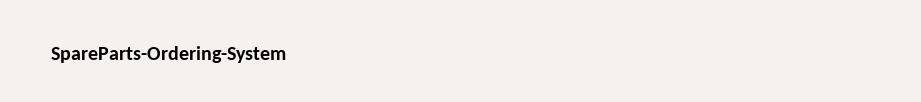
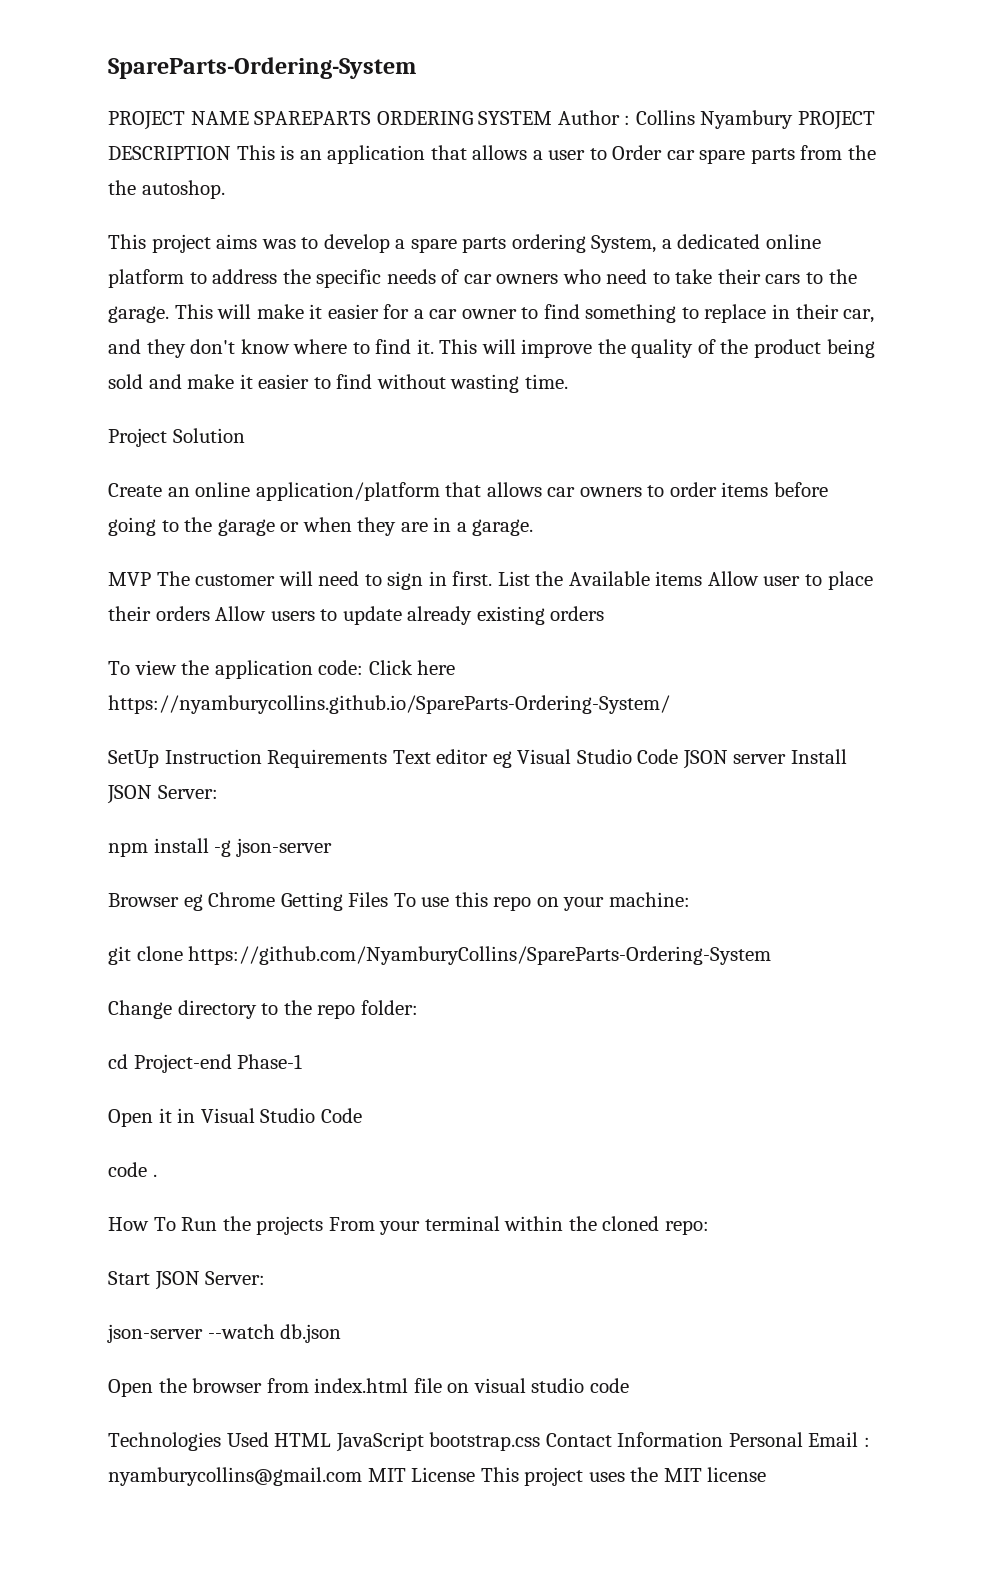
(286, 54) none -> [108,110,875,130] [108,145,877,164] [108,180,225,199] [108,234,821,253] [108,269,857,288] [108,304,875,323] [108,339,875,358] [108,374,568,393] [108,428,245,447] [108,482,828,501] [108,517,534,536] [108,571,873,590] [108,606,605,625] [108,660,456,679] [108,695,670,714] [108,749,847,769] [107,785,218,804] [108,838,332,857] [108,892,690,911] [108,946,772,965] [108,1000,418,1019] [108,1054,303,1073] [108,1108,362,1127] [108,1162,157,1177] [108,1216,709,1235] [108,1271,266,1290] [107,1324,342,1343] [108,1378,629,1397] [108,1432,870,1452] [108,1467,767,1486] // PROJECT NAME SPAREPARTS ORDERING SYSTEM Author : Collins Nyambury PROJECT DESCRIPTION This is an application that allows a user to Order car spare parts from the the autoshop. // This project aims was to develop a spare parts ordering System, a dedicated online platform to address the specific needs of car owners who need to take their cars to the garage. This will make it easier for a car owner to find something to replace in their car, and they don't know where to find it. This will improve the quality of the product being sold and make it easier to find without wasting time. // Project Solution // Create an online application/platform that allows car owners to order items before going to the garage or when they are in a garage. // MVP The customer will need to sign in first. List the Available items Allow user to place their orders Allow users to update already existing orders // To view the application code: Click here https://nyamburycollins.github.io/SpareParts-Ordering-System/ // SetUp Instruction Requirements Text editor eg Visual Studio Code JSON server Install JSON Server: // npm install -g json-server // Browser eg Chrome Getting Files To use this repo on your machine: // git clone https://github.com/NyamburyCollins/SpareParts-Ordering-System // Change directory to the repo folder: // cd Project-end Phase-1 // Open it in Visual Studio Code // code . // How To Run the projects From your terminal within the cloned repo: // Start JSON Server: // json-server --watch db.json // Open the browser from index.html file on visual studio code // Technologies Used HTML JavaScript bootstrap.css Contact Information Personal Email : nyamburycollins@gmail.com MIT License This project uses the MIT license

